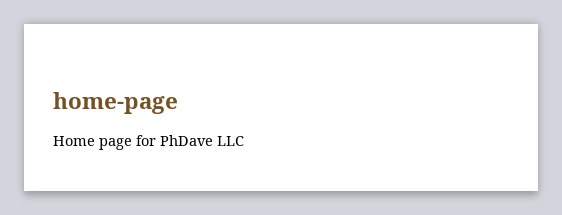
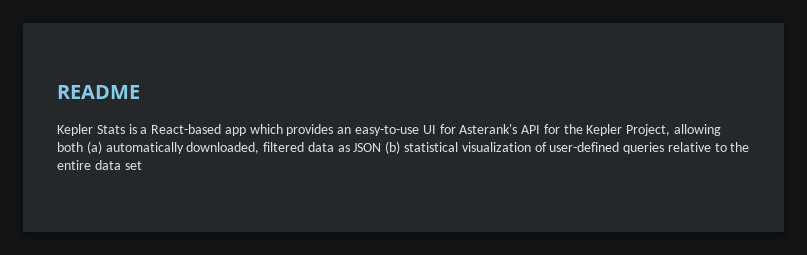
[53,92,178,114] [53,135,244,150] home-page // Home page for PhDave LLC -> [57,85,140,99] [57,124,722,136] [57,141,750,154] [57,160,142,170] README // Kepler Stats is a React-based app which provides an easy-to-use UI for Asterank's API for the Kepler Project, allowing both (a) automatically downloaded, filtered data as JSON (b) statistical visualization of user-defined queries relative to the entire data set

